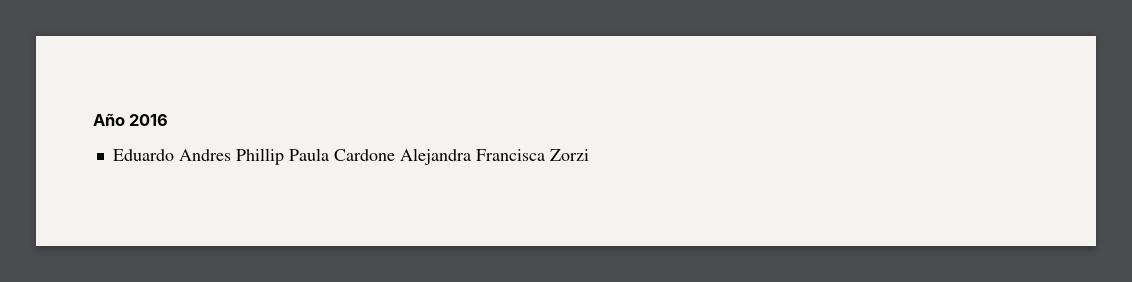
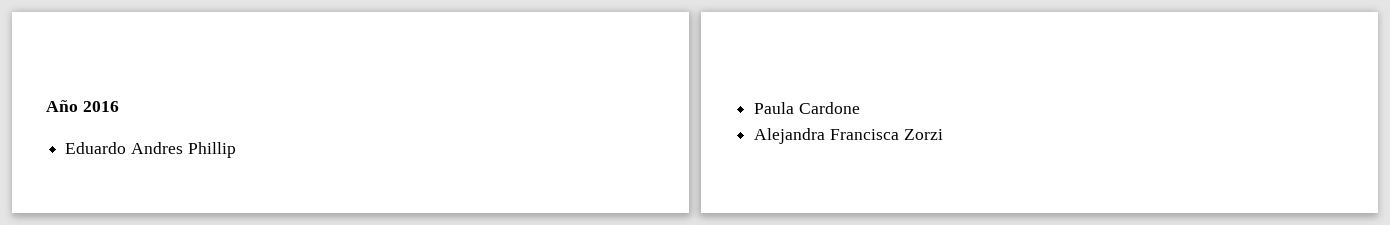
(284, 156) none -> (236, 150) //
(395, 155) none -> (860, 108) //

